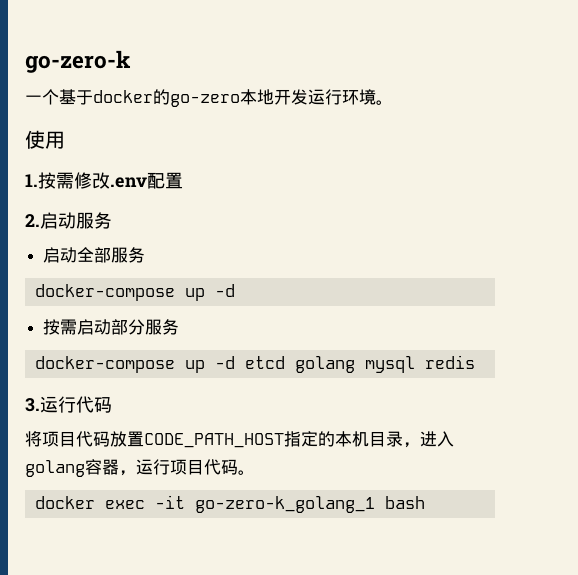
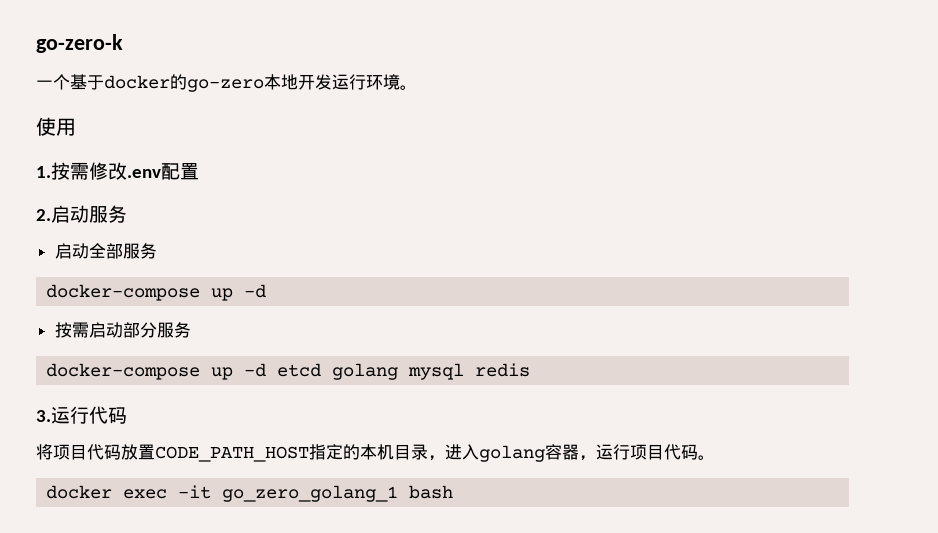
[194,496,375,513] go-zero-k_golang_1 -> [222,485,399,502] go_zero_golang_1

